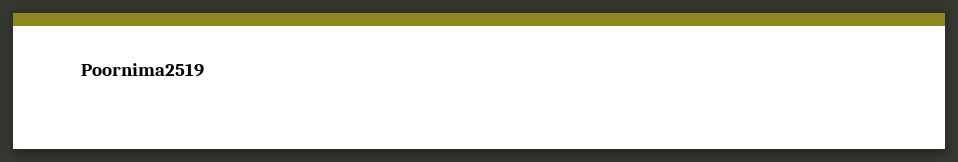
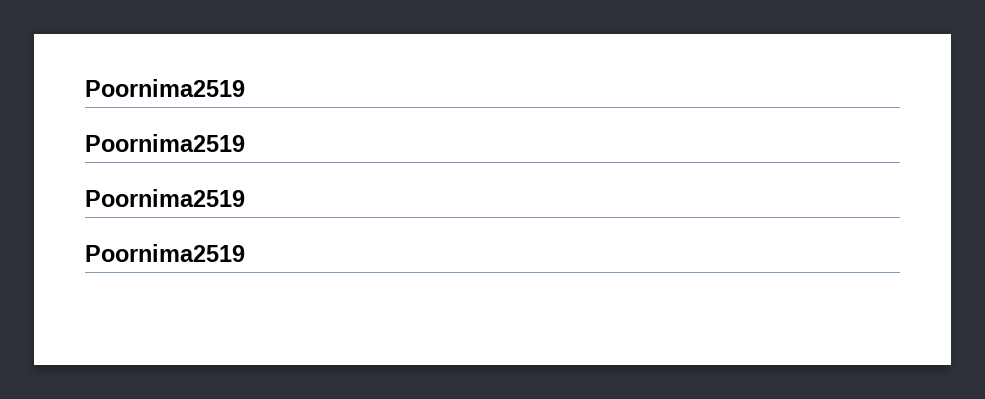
[81,63,204,77] Poornima2519 -> [85,79,245,97] [85,134,245,152] [85,189,245,207] [85,244,245,262] Poornima2519 // Poornima2519 // Poornima2519 // Poornima2519

